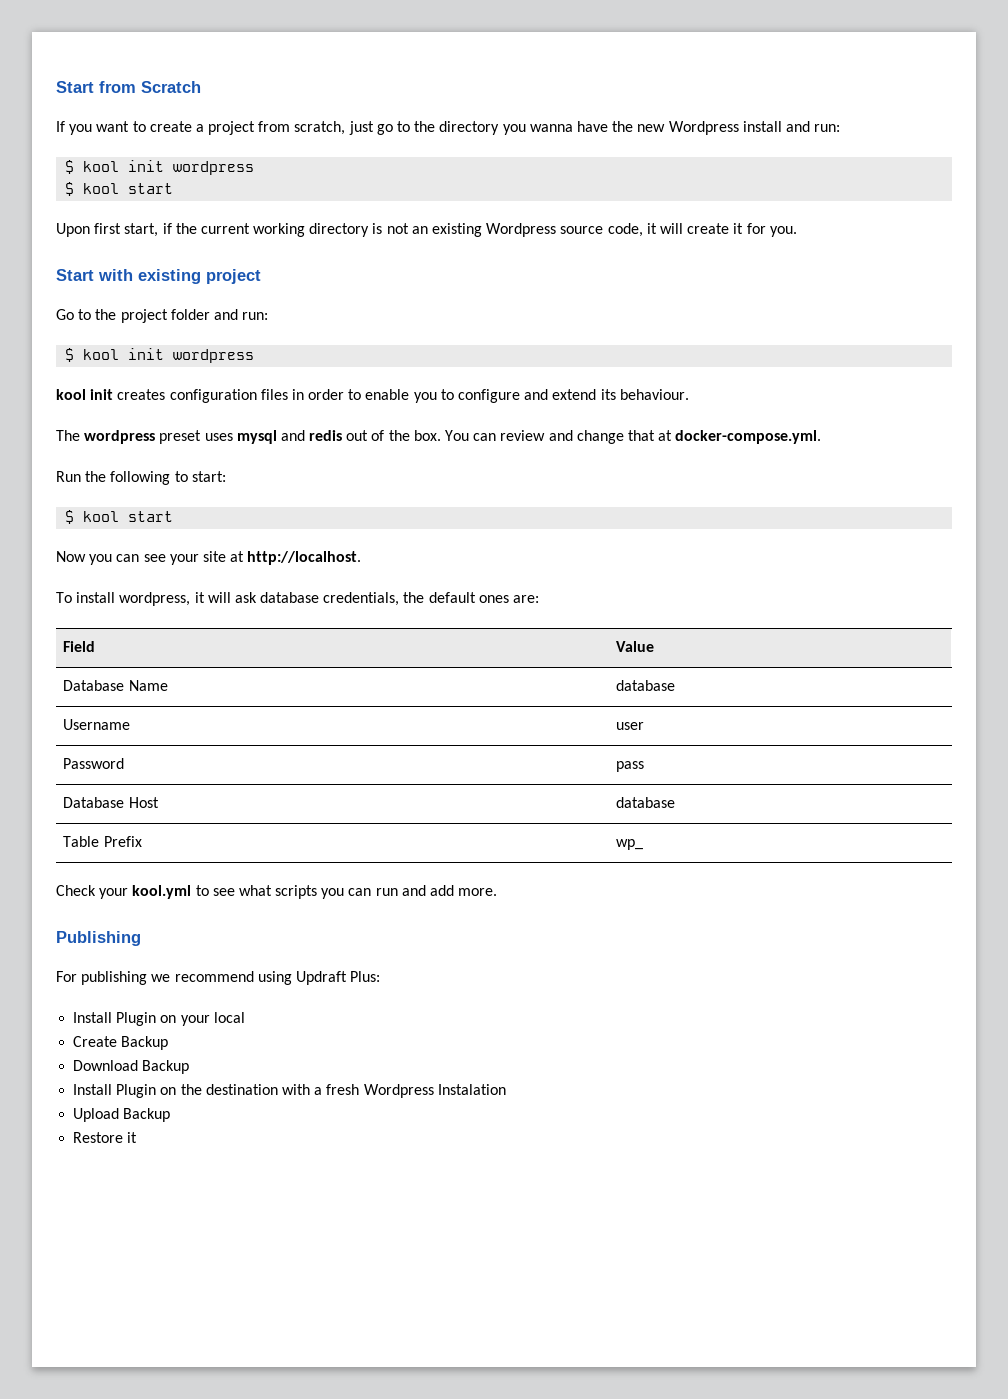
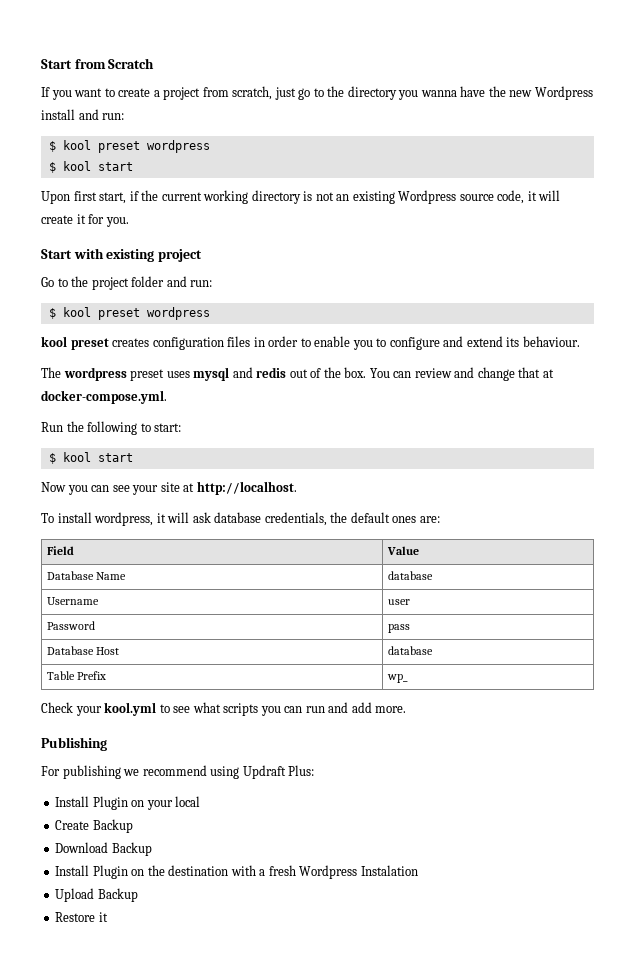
[128,160,165,172] init -> [97,141,140,153] preset
[128,348,165,360] init -> [97,308,140,320] preset
[90,389,114,400] init -> [70,338,109,350] preset

